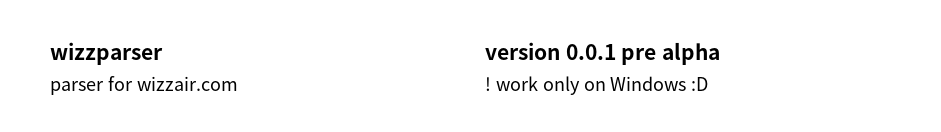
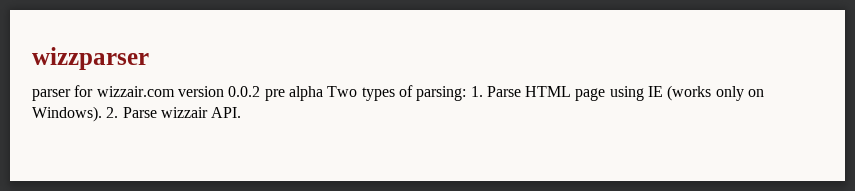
[485,42,616,60] // version 0.0.1 -> [177,86,261,97] version 0.0.2
[485,76,709,95] // ! work only on Windows :D -> [327,85,765,101] [32,106,242,122] Two types of parsing: 1. Parse HTML page using IE (works only on Windows). 2. Parse wizzair API.

